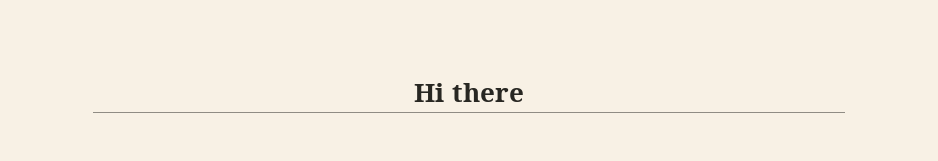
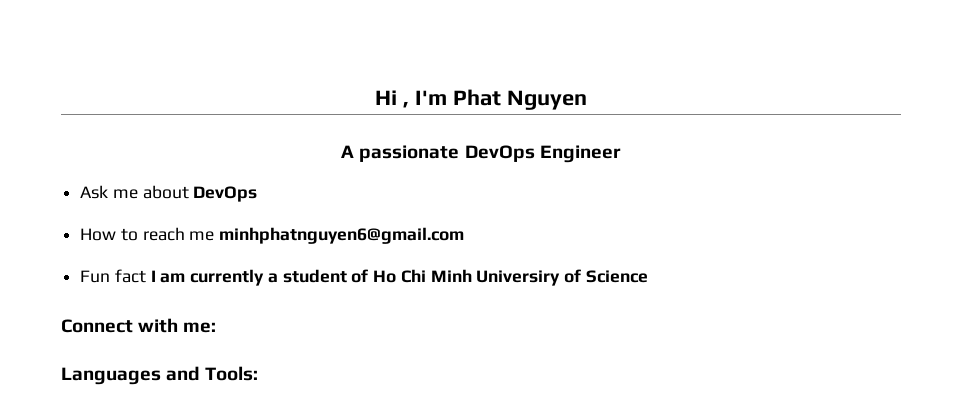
[451,83,524,102] there -> [403,89,587,110] [341,145,621,163] [80,185,258,202] [80,227,465,244] [80,269,648,286] [61,318,217,333] [61,366,259,385] , I'm Phat Nguyen // A passionate DevOps Engineer // Ask me about DevOps // How to reach me minhphatnguyen6@gmail.com // Fun fact I am currently a student of Ho Chi Minh Universiry of Science // Connect with me: // Languages and Tools:

